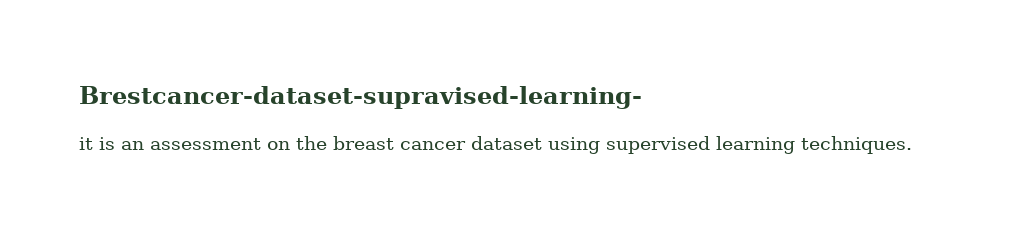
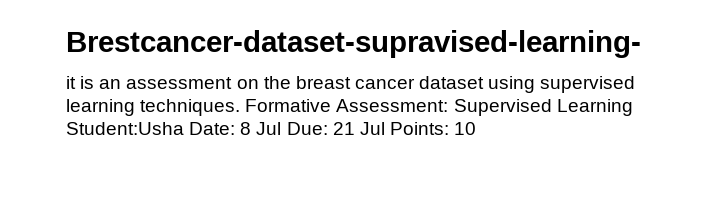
(912, 145) none -> [245,99,633,116] [66,122,477,135] Formative Assessment: Supervised Learning Student:Usha Date: 8 Jul Due: 21 Jul Points: 10

